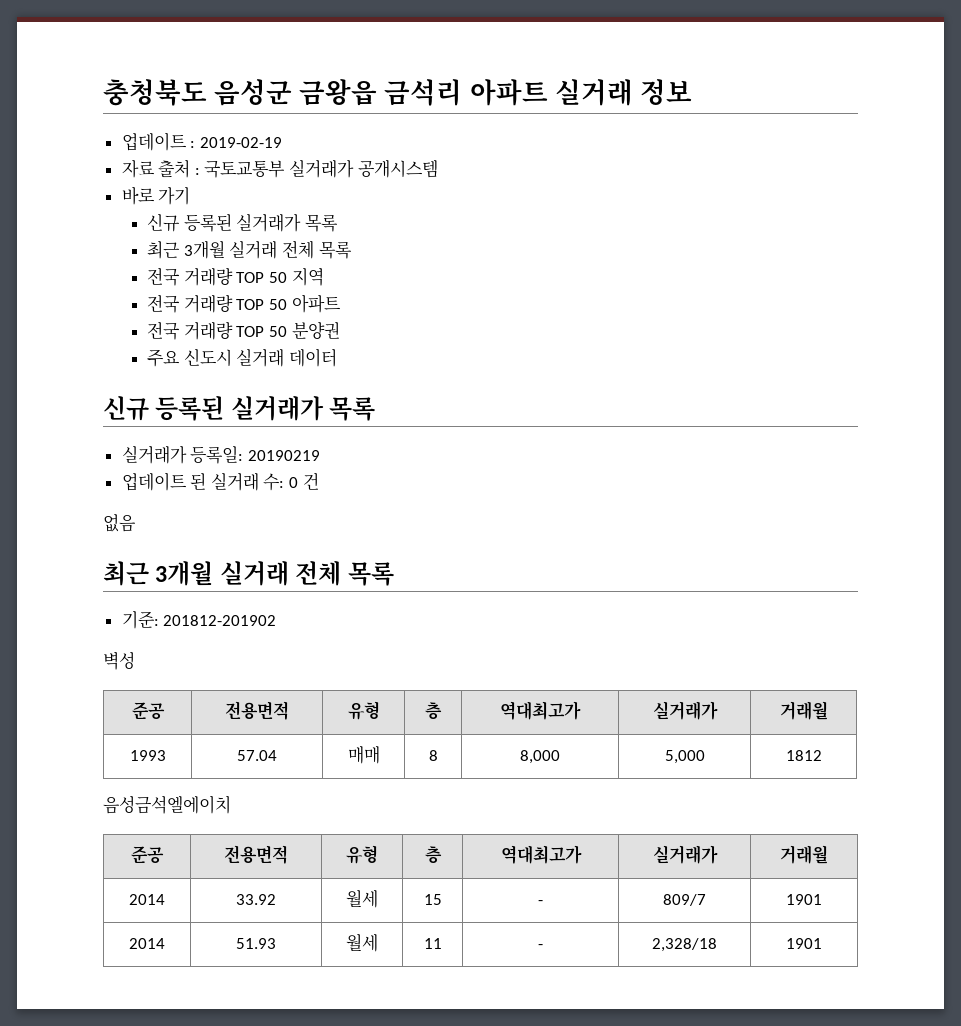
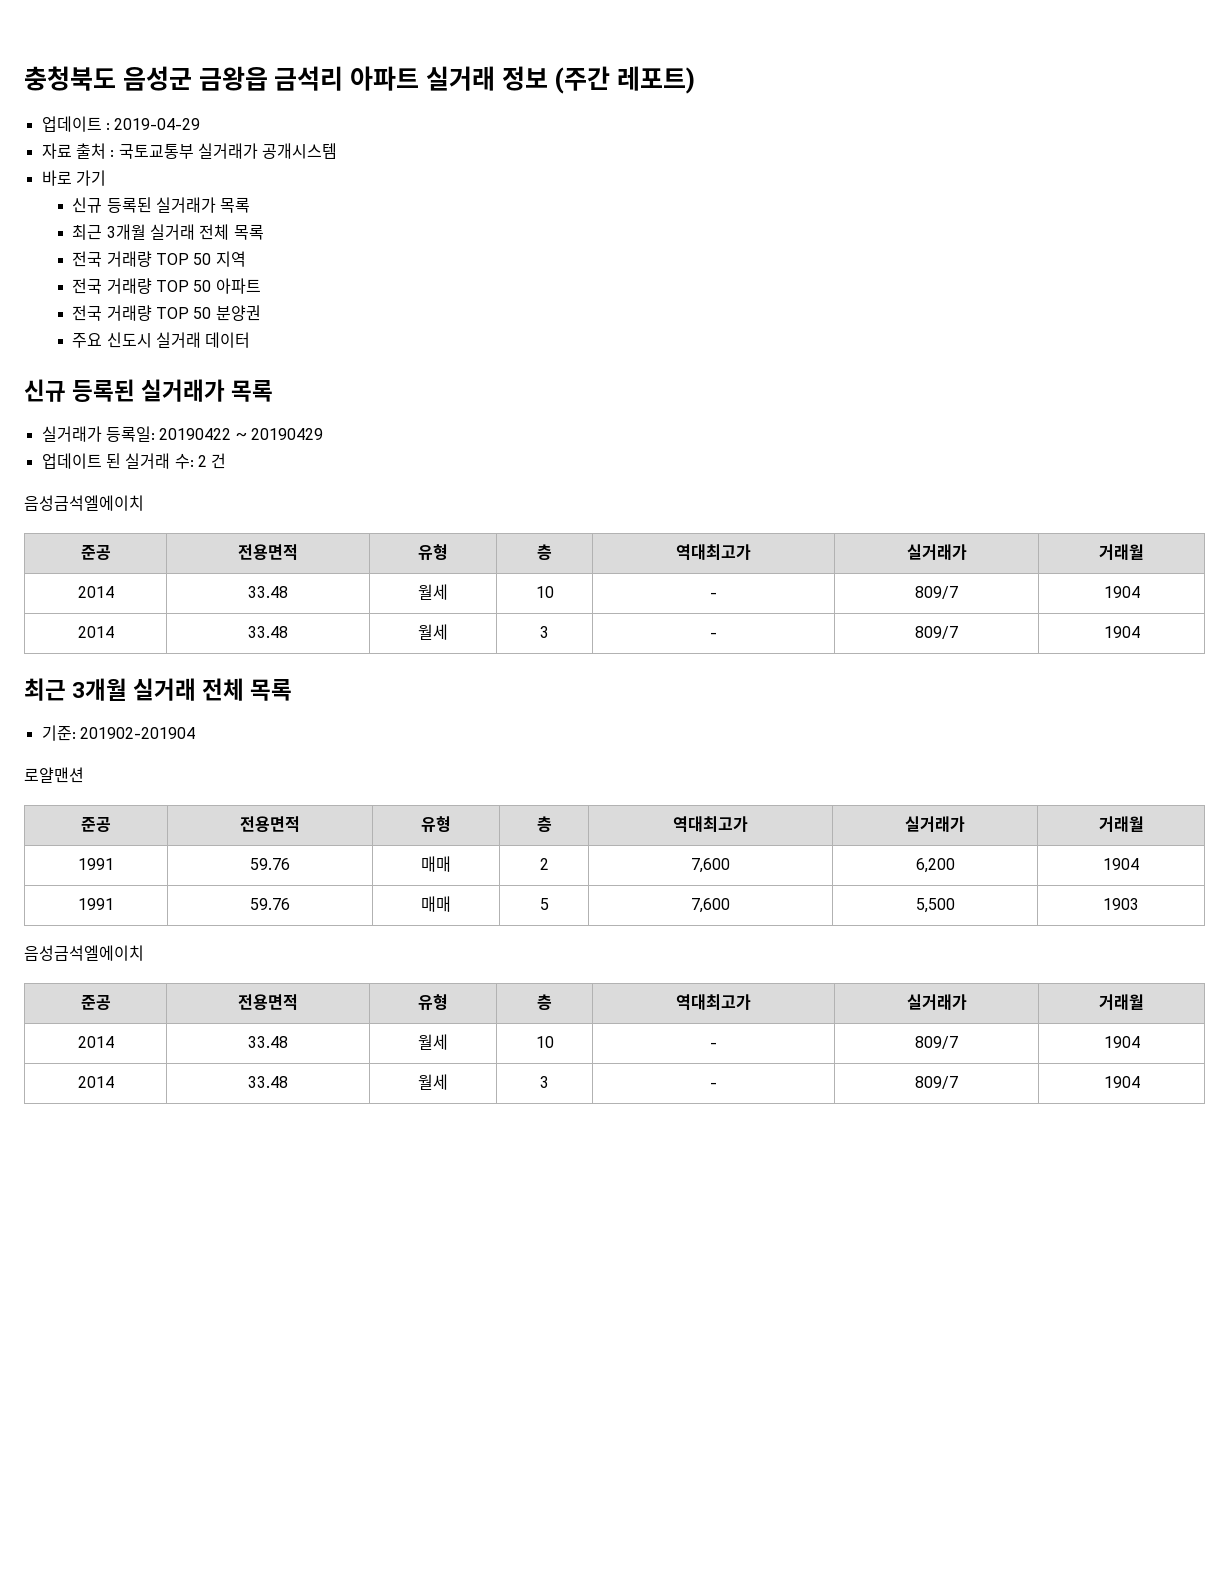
(692, 92) none -> [554,66,695,94] (주간 레포트)
[199,137,282,148] 2019-02-19 -> [114,118,201,130] 2019-04-29
[247,450,320,461] 20190219 -> [159,428,323,440] 20190422 ~ 20190429
[289,477,299,488] 0 -> [197,455,207,467] 2
[103,514,136,532] [103,561,394,586] [121,611,277,629] [103,651,135,670] [131,702,165,719] [225,701,289,720] [347,701,380,720] [425,702,442,719] [500,701,581,720] [652,701,718,720] [779,701,828,720] [129,750,166,761] [237,750,277,761] [347,746,380,764] [428,750,438,761] [520,750,560,764] [664,750,705,764] [785,750,822,761] [103,795,231,814] [131,846,164,863] [224,845,288,864] [346,845,378,864] [424,846,442,863] [500,845,582,864] [652,845,718,864] [780,845,828,864] [129,894,165,905] [236,894,276,905] [346,890,378,908] [423,894,442,905] [538,900,543,905] [663,894,706,906] [786,894,822,905] [129,938,165,949] [236,938,276,949] [346,934,378,952] [423,938,442,949] [538,944,543,949] [652,938,717,952] [786,938,822,949] // 없음 // 최근 3개월 실거래 전체 목록 // 기준: 201812-201902 // 벽성 // 준공 | 전용면적 | 유형 | 층 | 역대최고가 | 실거래가 | 거래월 // 1993 | 57.04 | 매매 | 8 | 8,000 | 5,000 | 1812 // 음성금석엘에이치 // 준공 | 전용면적 | 유형 | 층 | 역대최고가 | 실거래가 | 거래월 // 2014 | 33.92 | 월세 | 15 | - | 809/7 | 1901 // 2014 | 51.93 | 월세 | 11 | - | 2,328/18 | 1901 -> [24,495,144,511] [80,545,111,560] [238,544,298,560] [418,544,448,560] [537,544,552,560] [676,544,751,560] [906,544,967,560] [1099,544,1144,560] [77,586,114,598] [248,586,288,598] [418,584,448,600] [535,586,554,598] [710,592,717,598] [915,586,958,599] [1103,586,1140,598] [77,626,114,638] [248,626,288,638] [418,624,448,640] [540,626,549,638] [710,632,717,638] [915,626,958,639] [1103,626,1140,638] [24,678,293,701] [41,725,195,741] [24,767,84,783] [81,817,111,832] [240,816,300,832] [421,816,451,832] [536,816,552,832] [673,816,748,832] [905,816,965,832] [1098,816,1144,832] [78,858,114,870] [250,858,290,870] [421,856,451,872] [539,858,549,870] [691,858,730,873] [915,858,955,873] [1103,858,1139,870] [78,898,114,910] [250,898,290,910] [421,896,451,912] [539,898,549,910] [691,898,730,913] [915,898,955,913] [1103,898,1139,910] [24,945,144,961] [80,995,111,1010] [238,994,298,1010] [418,994,448,1010] [537,994,552,1010] [676,994,751,1010] [906,994,967,1010] [1099,994,1144,1010] [77,1036,114,1048] [248,1036,288,1048] [418,1034,448,1050] [535,1036,554,1048] [710,1042,717,1048] [915,1036,958,1049] [1103,1036,1140,1048] [77,1076,114,1088] [248,1076,288,1088] [418,1074,448,1090] [540,1076,549,1088] [710,1082,717,1088] [915,1076,958,1089] [1103,1076,1140,1088] // 음성금석엘에이치 // 준공 | 전용면적 | 유형 | 층 | 역대최고가 | 실거래가 | 거래월 // 2014 | 33.48 | 월세 | 10 | - | 809/7 | 1904 // 2014 | 33.48 | 월세 | 3 | - | 809/7 | 1904 // 최근 3개월 실거래 전체 목록 // 기준: 201902-201904 // 로얄맨션 // 준공 | 전용면적 | 유형 | 층 | 역대최고가 | 실거래가 | 거래월 // 1991 | 59.76 | 매매 | 2 | 7,600 | 6,200 | 1904 // 1991 | 59.76 | 매매 | 5 | 7,600 | 5,500 | 1903 // 음성금석엘에이치 // 준공 | 전용면적 | 유형 | 층 | 역대최고가 | 실거래가 | 거래월 // 2014 | 33.48 | 월세 | 10 | - | 809/7 | 1904 // 2014 | 33.48 | 월세 | 3 | - | 809/7 | 1904

